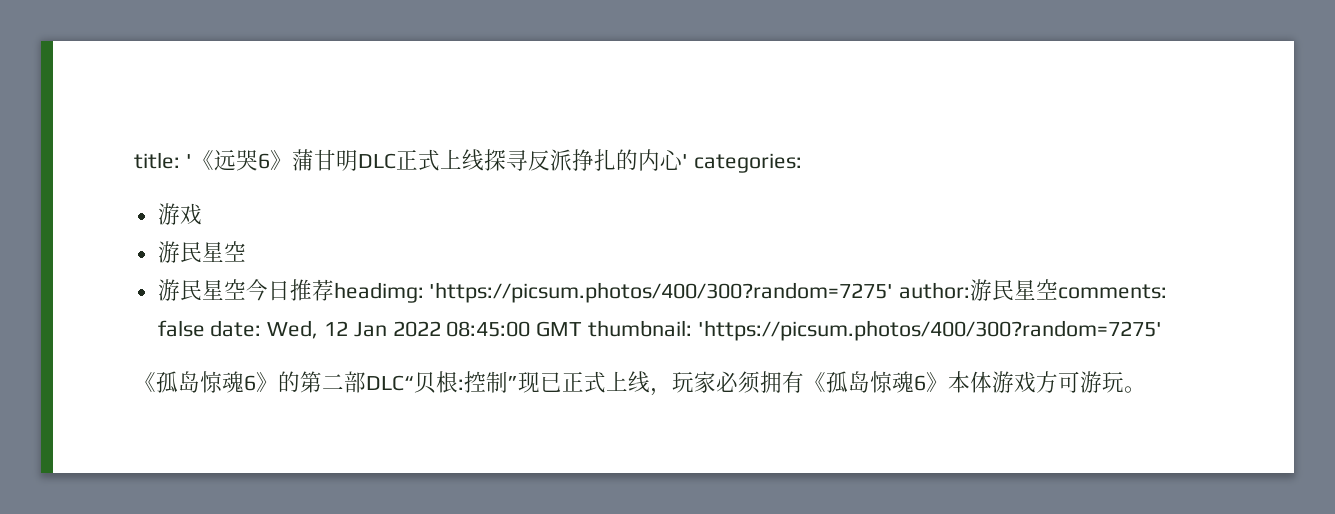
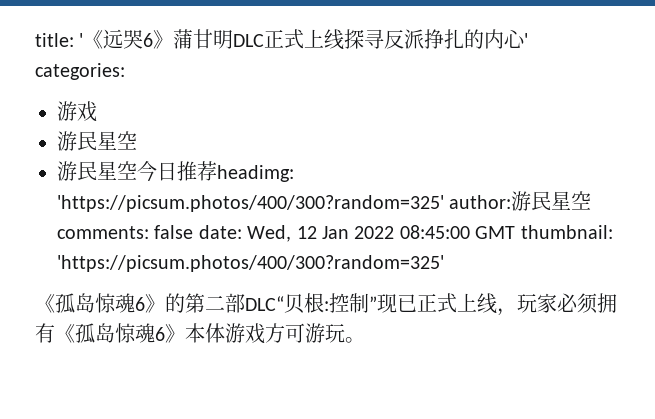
[429,282,894,303] 'https://picsum.photos/400/300?random=7275' -> [57,195,444,212] 'https://picsum.photos/400/300?random=325'
[697,320,1162,341] 'https://picsum.photos/400/300?random=7275' -> [57,255,444,272] 'https://picsum.photos/400/300?random=325'

